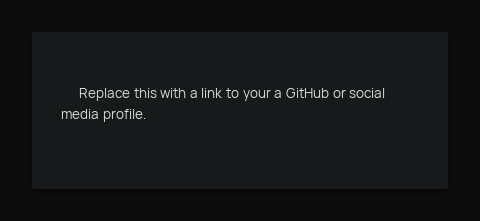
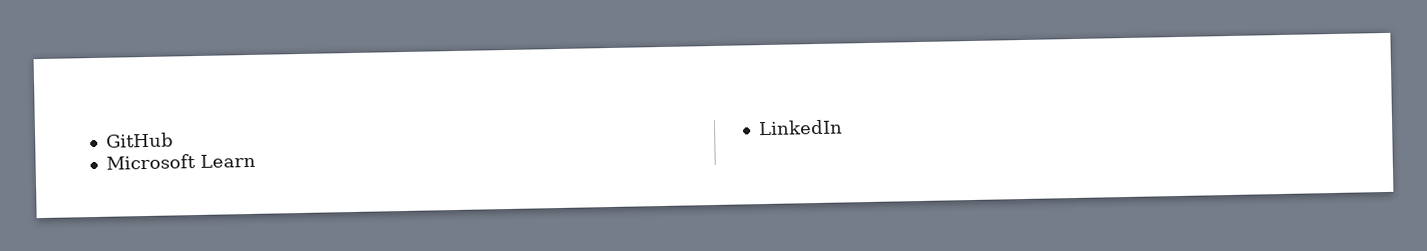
[78,88,386,101] [61,109,146,122] Replace this with a link to your a GitHub or social media profile. -> [105,132,174,148] [105,153,256,170] [757,119,843,136] GitHub // Microsoft Learn // LinkedIn

